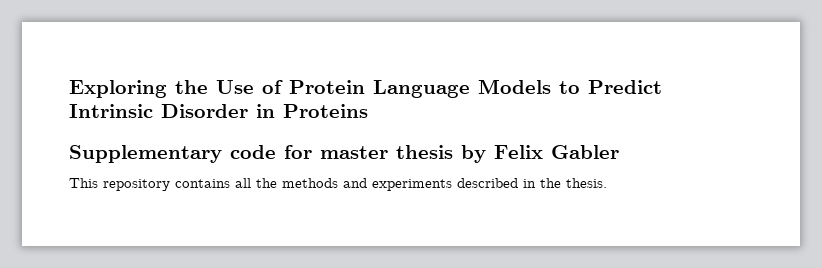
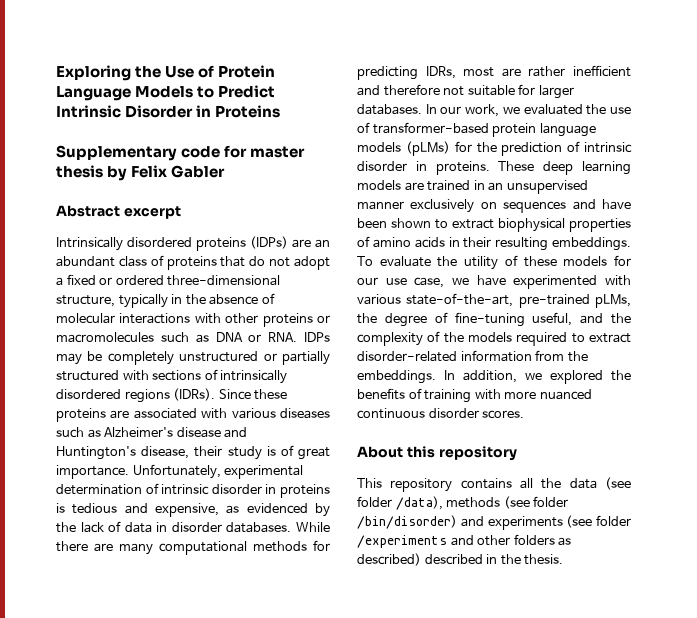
(619, 152) none -> [56,205,181,219] [56,236,330,251] [56,255,330,270] [56,274,281,286] [56,293,275,308] [56,313,330,327] [56,332,330,343] [56,351,330,365] [56,369,288,384] [56,388,288,403] [56,408,330,422] [56,427,248,438] [56,445,330,460] [56,464,304,479] [56,483,330,498] [56,503,330,517] [56,521,330,533] [56,540,330,555] [357,65,631,80] [357,84,574,99] [357,104,631,117] [357,122,596,137] [357,141,632,156] [357,161,631,175] [357,180,588,194] [357,199,631,213] [357,218,631,232] [357,236,631,251] [357,255,631,270] [357,275,631,289] [357,293,631,308] [357,312,631,327] [357,331,631,346] [357,350,588,362] [357,370,631,384] [357,388,592,403] [357,408,525,419] [357,446,517,461] // Abstract excerpt // Intrinsically disordered proteins (IDPs) are an abundant class of proteins that do not adopt a fixed or ordered three-dimensional structure, typically in the absence of molecular interactions with other proteins or macromolecules such as DNA or RNA. IDPs may be completely unstructured or partially structured with sections of intrinsically disordered regions (IDRs). Since these proteins are associated with various diseases such as Alzheimer's disease and Huntington's disease, their study is of great importance. Unfortunately, experimental determination of intrinsic disorder in proteins is tedious and expensive, as evidenced by the lack of data in disorder databases. While there are many computational methods for predicting IDRs, most are rather inefficient and therefore not suitable for larger databases. In our work, we evaluated the use of transformer-based protein language models (pLMs) for the prediction of intrinsic disorder in proteins. These deep learning models are trained in an unsupervised manner exclusively on sequences and have been shown to extract biophysical properties of amino acids in their resulting embeddings. To evaluate the utility of these models for our use case, we have experimented with various state-of-the-art, pre-trained pLMs, the degree of fine-tuning useful, and the complexity of the models required to extract disorder-related information from the embeddings. In addition, we explored the benefits of training with more nuanced continuous disorder scores. // About this repository
[282,178,452,191] methods and experiments -> [569,477,631,490] [357,496,569,510] [357,515,631,530] [357,534,572,548] [357,553,421,566] data (see folder /data), methods (see folder /bin/disorder) and experiments (see folder /experiments and other folders as described)

